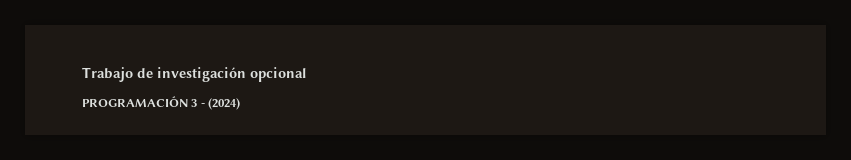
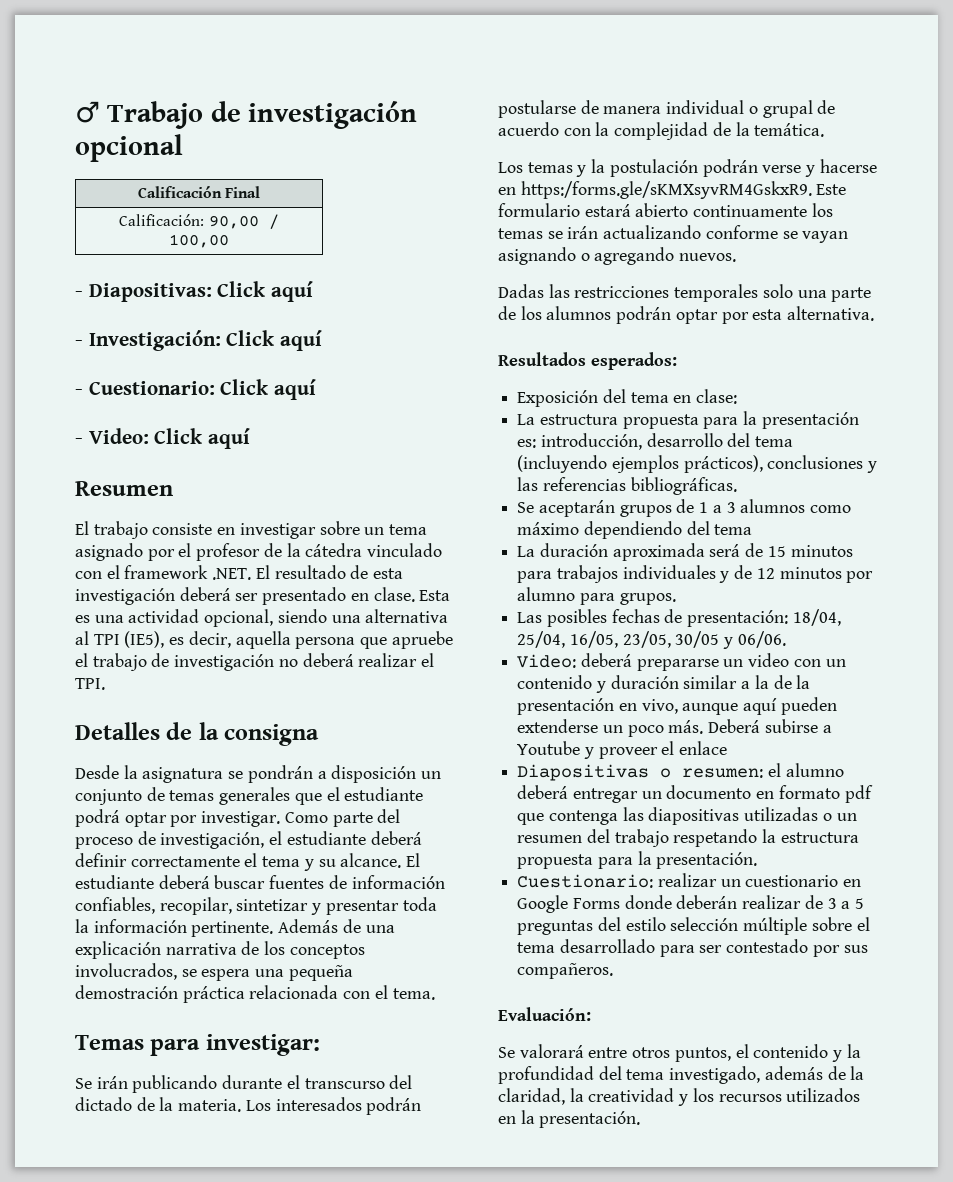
(82, 74) none -> [75,101,100,123] ♂
[82,96,241,110] // PROGRAMACIÓN 3 - (2024) -> [137,186,261,198] [119,214,279,229] [169,234,229,248] [75,281,313,302] [75,330,322,351] [75,379,316,400] [75,428,250,449] [75,481,173,496] [75,521,428,539] [75,543,443,561] [75,565,404,580] [75,587,451,605] [75,609,449,627] [75,631,453,649] [75,653,435,671] [75,678,105,690] [75,722,320,746] [75,765,442,783] [75,787,424,805] [75,809,401,827] [75,831,422,849] [75,853,421,871] [75,875,445,889] [75,897,437,915] [75,919,395,937] [75,941,365,959] [75,963,353,981] [75,985,435,1003] [75,1034,320,1056] [75,1075,413,1093] [75,1097,422,1115] [498,100,836,118] [498,122,825,140] [498,159,877,177] [498,181,847,199] [498,203,833,217] [498,225,849,243] [498,247,737,265] [498,284,872,302] [498,306,875,324] [498,352,677,370] [517,389,738,407] [517,411,859,429] [517,433,794,450] [517,455,878,473] [517,477,737,495] [517,499,852,517] [517,521,753,539] [517,543,853,561] [517,565,874,583] [517,587,676,605] [517,609,841,627] [517,631,786,649] [517,653,846,671] [517,675,811,693] [517,697,837,715] [517,719,832,737] [517,741,728,759] [517,763,844,781] [517,785,873,803] [517,807,857,825] [517,829,859,847] [517,851,758,869] [517,873,862,888] [517,895,865,913] [517,917,870,935] [517,939,868,957] [517,963,614,979] [498,1007,591,1021] [498,1044,861,1062] [498,1066,865,1084] [498,1088,861,1106] [498,1110,641,1128] // Calificación Final // Calificación: 90,00 / 100,00 // - Diapositivas: Click aquí // - Investigación: Click aquí // - Cuestionario: Click aquí // - Video: Click aquí // Resumen // El trabajo consiste en investigar sobre un tema asignado por el profesor de la cátedra vinculado con el framework .NET. El resultado de esta investigación deberá ser presentado en clase. Esta es una actividad opcional, siendo una alternativa al TPI (IE5), es decir, aquella persona que apruebe el trabajo de investigación no deberá realizar el TPI. // Detalles de la consigna // Desde la asignatura se pondrán a disposición un conjunto de temas generales que el estudiante podrá optar por investigar. Como parte del proceso de investigación, el estudiante deberá definir correctamente el tema y su alcance. El estudiante deberá buscar fuentes de información confiables, recopilar, sintetizar y presentar toda la información pertinente. Además de una explicación narrativa de los conceptos involucrados, se espera una pequeña demostración práctica relacionada con el tema. // Temas para investigar: // Se irán publicando durante el transcurso del dictado de la materia. Los interesados podrán postularse de manera individual o grupal de acuerdo con la complejidad de la temática. // Los temas y la postulación podrán verse y hacerse en https:/forms.gle/sKMXsyvRM4GskxR9. Este formulario estará abierto continuamente los temas se irán actualizando conforme se vayan asignando o agregando nuevos. // Dadas las restricciones temporales solo una parte de los alumnos podrán optar por esta alternativa. // Resultados esperados: // Exposición del tema en clase: // La estructura propuesta para la presentación es: introducción, desarrollo del tema (incluyendo ejemplos prácticos), conclusiones y las referencias bibliográficas. // Se aceptarán grupos de 1 a 3 alumnos como máximo dependiendo del tema // La duración aproximada será de 15 minutos para trabajos individuales y de 12 minutos por alumno para grupos. // Las posibles fechas de presentación: 18/04, 25/04, 16/05, 23/05, 30/05 y 06/06. // Video: deberá prepararse un video con un contenido y duración similar a la de la presentación en vivo, aunque aquí pueden extenderse un poco más. Deberá subirse a Youtube y proveer el enlace // Diapositivas o resumen: el alumno deberá entregar un documento en formato pdf que contenga las diapositivas utilizadas o un resumen del trabajo respetando la estructura propuesta para la presentación. // Cuestionario: realizar un cuestionario en Google Forms donde deberán realizar de 3 a 5 preguntas del estilo selección múltiple sobre el tema desarrollado para ser contestado por sus compañeros. // Evaluación: // Se valorará entre otros puntos, el contenido y la profundidad del tema investigado, además de la claridad, la creatividad y los recursos utilizados en la presentación.

